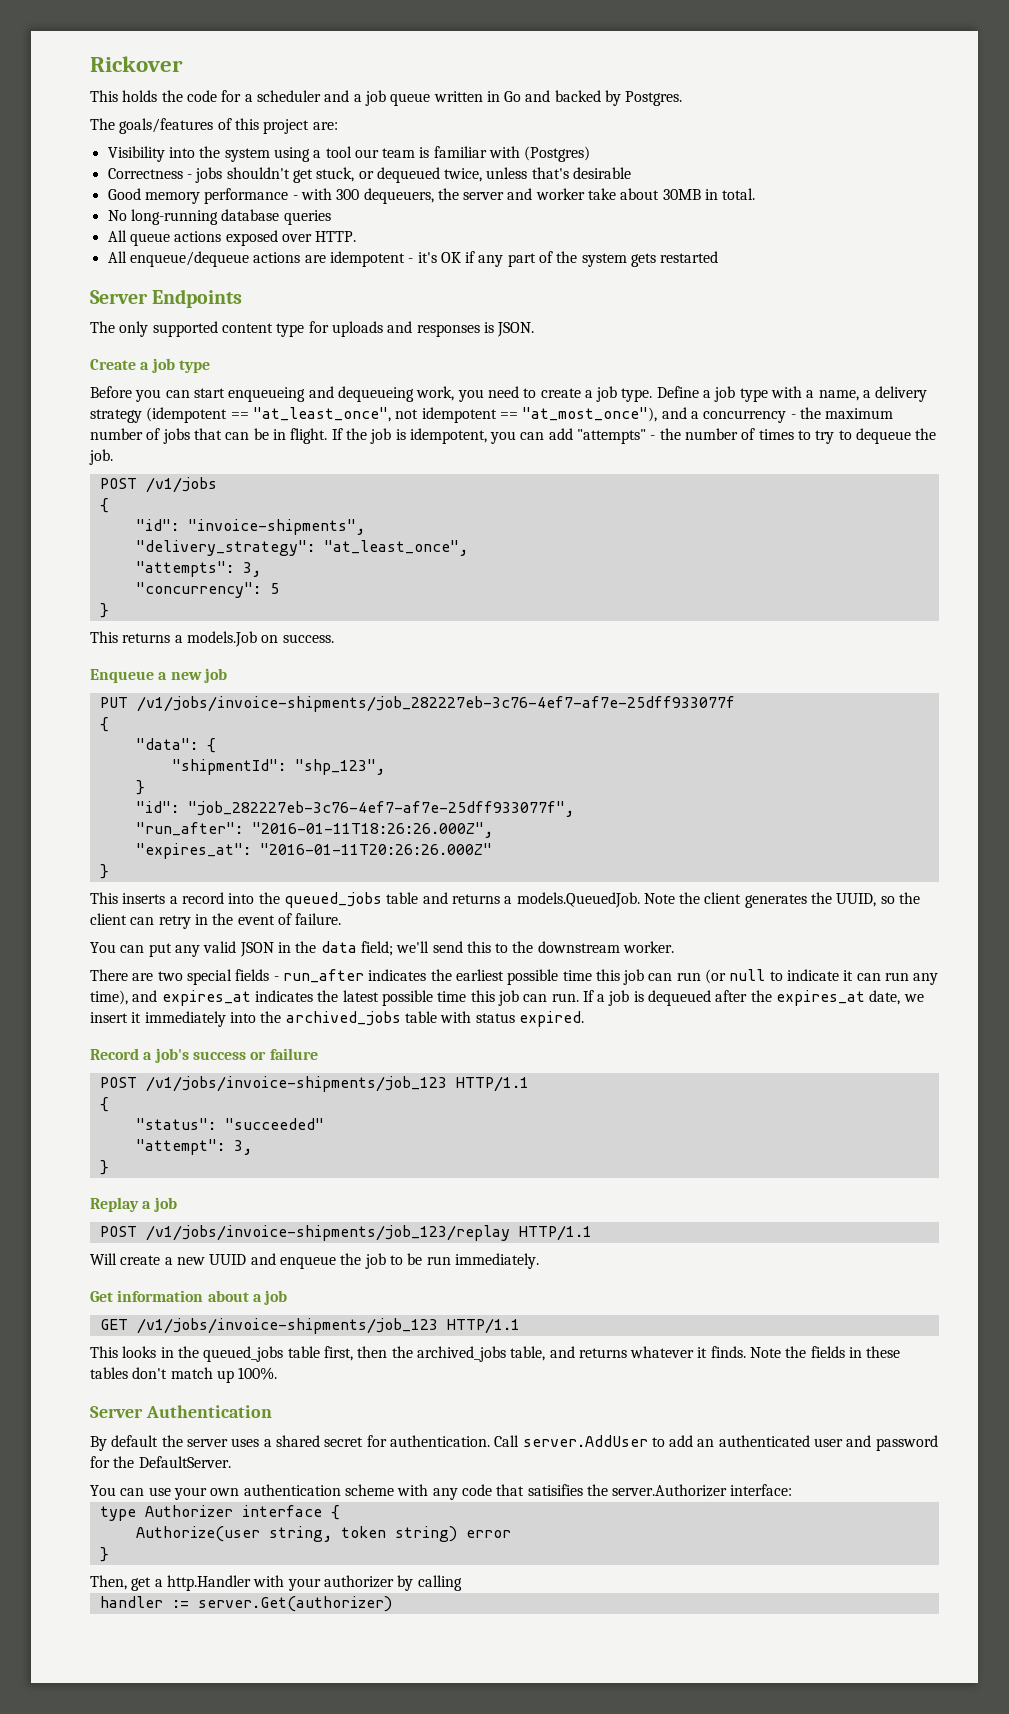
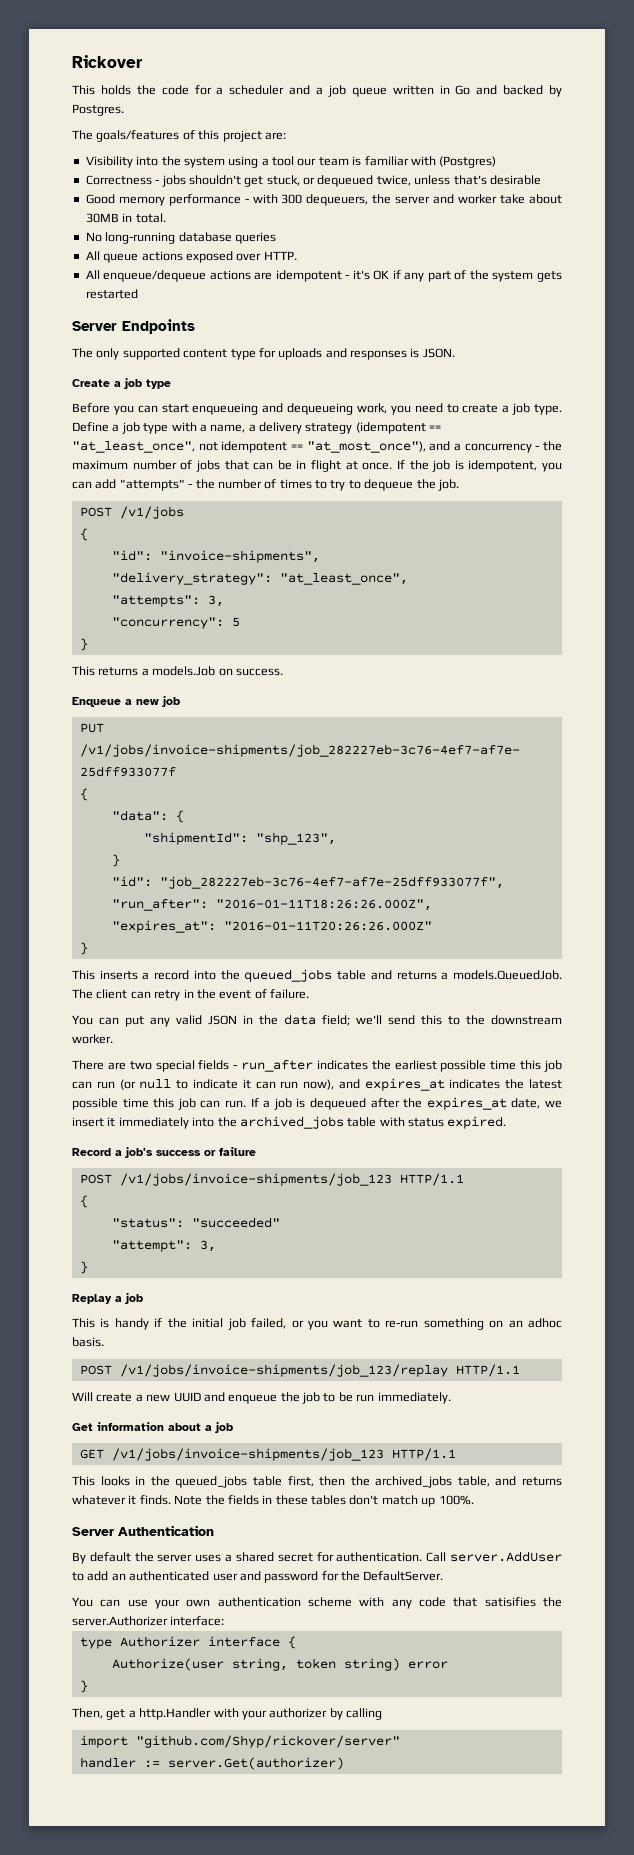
[290,428,328,444] flight. -> [311,460,393,472] flight at once.
[643,892,921,908] Note the client generates the UUID, so the -> [72,989,93,999] The
[913,973,939,985] [90,990,128,1005] any time), -> [303,1079,335,1090] now),
(177, 1204) none -> [72,1318,562,1330] [72,1337,104,1347] // This is handy if the initial job failed, or you want to re-run something on an adhoc basis.
(462, 1583) none -> [79,1735,400,1748] // import "github.com/Shyp/rickover/server"

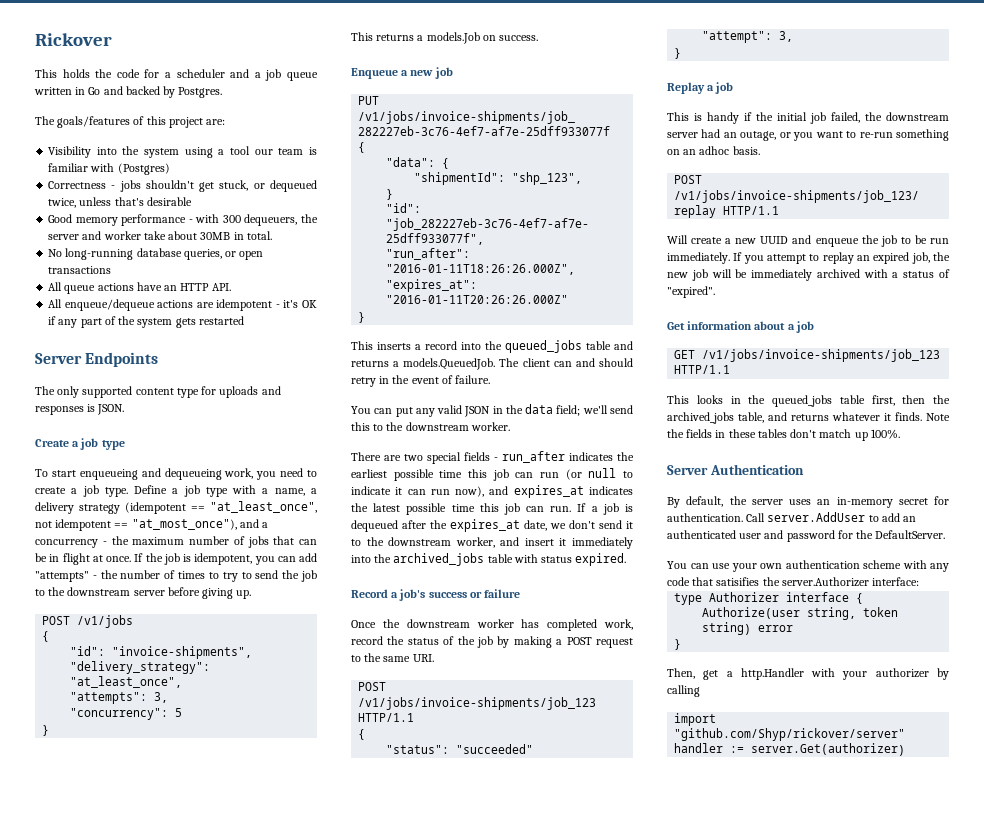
[234,232,276,244] queries -> [183,249,264,260] [48,266,112,274] queries, or open transactions
[185,251,297,263] exposed over HTTP. -> [136,282,231,291] have an HTTP API.
[72,403,158,415] Before you can -> [35,469,48,477] To
[364,479,459,491] dequeue the job. -> [255,570,317,582] [35,587,252,599] send the job to the downstream server before giving up.
(151, 995) none -> [575,358,633,367] and should
(562, 1104) none -> [569,520,633,529] [351,537,520,548] don't send it to the downstream worker, and
(256, 1151) none -> [351,619,633,631] [351,636,633,648] [351,653,434,662] // Once the downstream worker has completed work, record the status of the job by making a POST request to the same URI.
(287, 1323) none -> [865,112,949,121] [667,129,777,141] the downstream server had an outage,
(451, 1398) none -> [733,252,950,264] [667,269,950,281] [667,286,715,298] If you attempt to replay an expired job, the new job will be immediately archived with a status of "expired".
[89,1552,131,1562] default -> [686,496,724,507] default,
[225,1552,274,1562] a shared -> [817,497,893,508] an in-memory

